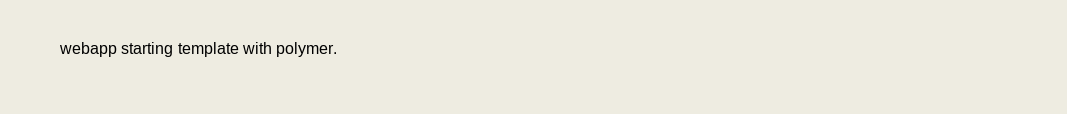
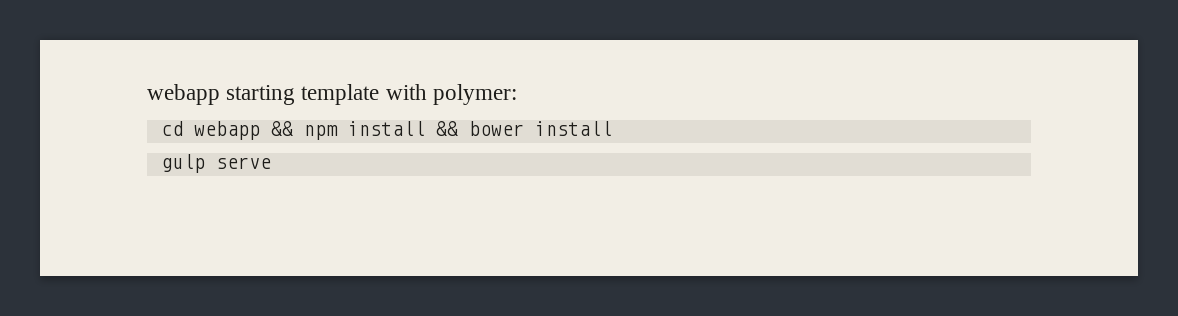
[276,42,338,57] polymer. -> [432,84,517,105] [160,121,612,140] [160,154,271,173] polymer: // cd webapp && npm install && bower install // gulp serve

